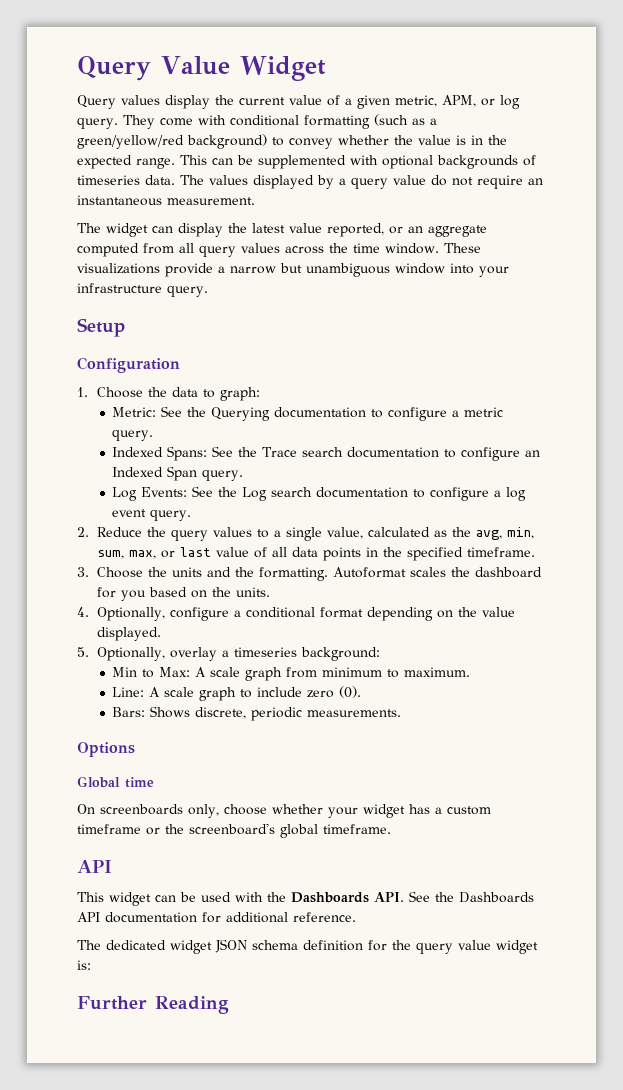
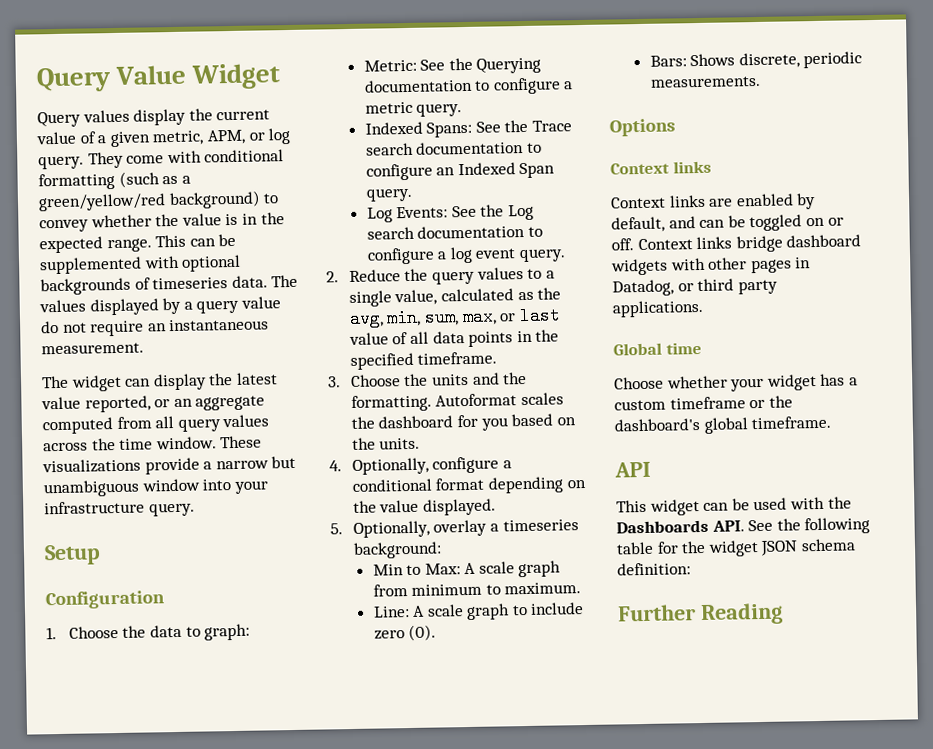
[77,776,154,788] [77,804,267,818] Global time // On screenboards only, choose -> [610,160,712,175] [610,192,817,210] [611,214,844,233] [611,234,862,253] [611,257,812,276] [612,278,778,297] [612,299,704,318] [613,341,702,356] [614,376,664,390] Context links // Context links are enabled by default, and can be toggled on or off. Context links bridge dashboard widgets with other pages in Datadog, or third party applications. // Global time // Choose
[189,823,275,835] screenboard's -> [614,418,700,432] dashboard's
[459,892,534,903] [77,912,356,923] [77,939,538,954] [77,960,91,970] Dashboards API documentation for additional reference. // The dedicated widget JSON schema definition for the query value widget is: -> [804,517,871,535] [616,538,856,557] [617,562,691,576] following table for the widget JSON schema definition:

